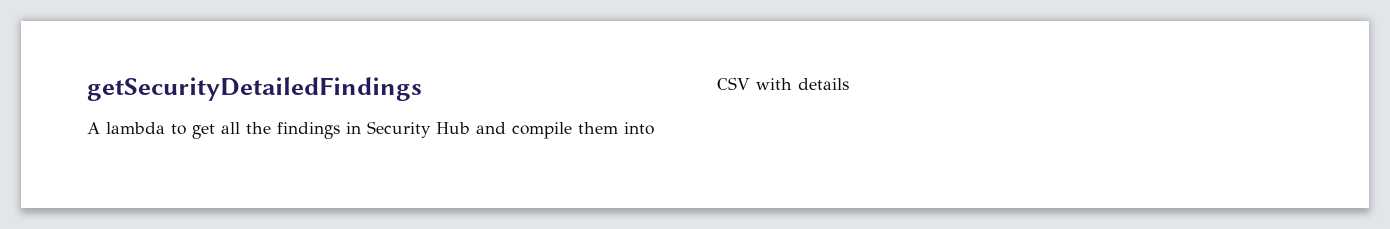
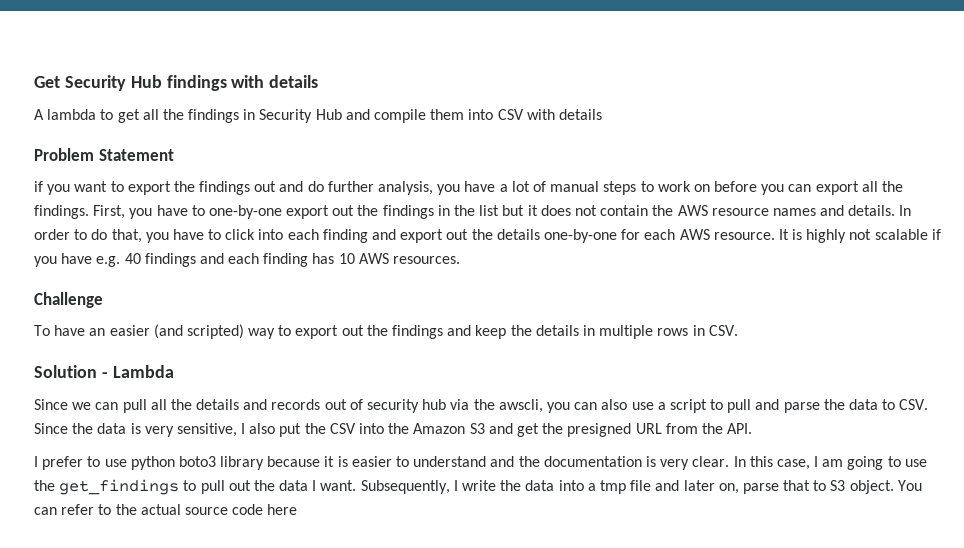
[87,77,422,101] getSecurityDetailedFindings -> [34,75,319,91] Get Security Hub findings with details
(849, 84) none -> [34,148,174,161] [34,181,903,195] [34,205,912,219] [34,229,941,243] [34,253,461,267] [34,292,103,308] [34,324,738,339] [34,365,174,378] [34,399,929,413] [34,423,753,437] [34,456,927,470] [34,479,922,495] [34,504,298,515] // Problem Statement // if you want to export the findings out and do further analysis, you have a lot of manual steps to work on before you can export all the findings. First, you have to one-by-one export out the findings in the list but it does not contain the AWS resource names and details. In order to do that, you have to click into each finding and export out the details one-by-one for each AWS resource. It is highly not scalable if you have e.g. 40 findings and each finding has 10 AWS resources. // Challenge // To have an easier (and scripted) way to export out the findings and keep the details in multiple rows in CSV. // Solution - Lambda // Since we can pull all the details and records out of security hub via the awscli, you can also use a script to pull and parse the data to CSV. Since the data is very sensitive, I also put the CSV into the Amazon S3 and get the presigned URL from the API. // I prefer to use python boto3 library because it is easier to understand and the documentation is very clear. In this case, I am going to use the get_findings to pull out the data I want. Subsequently, I write the data into a tmp file and later on, parse that to S3 object. You can refer to the actual source code here

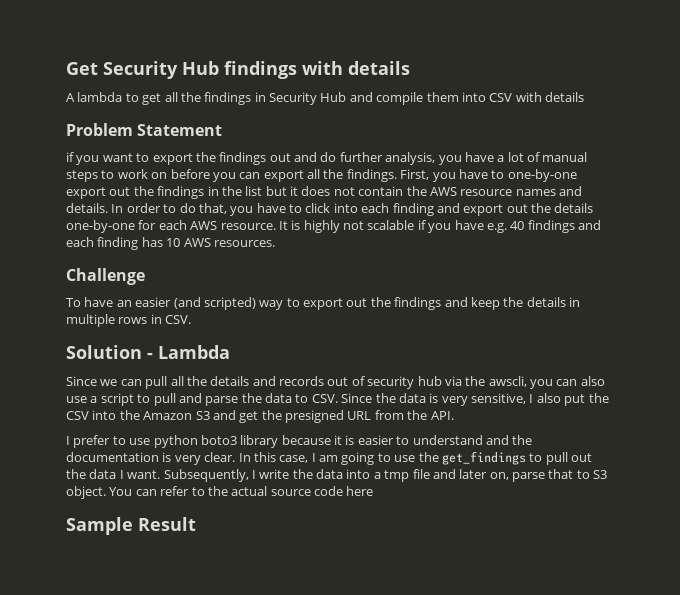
(298, 509) none -> [66,517,196,535] // Sample Result

